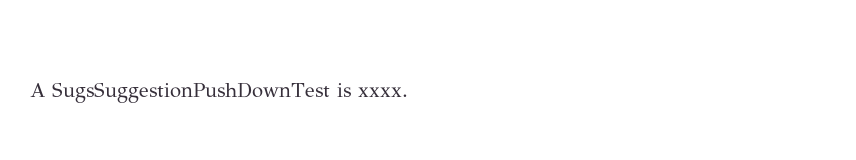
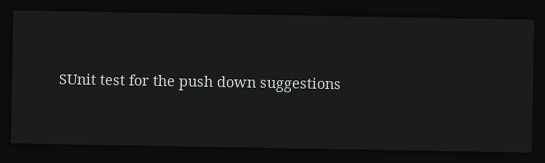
[30,82,408,103] A SugsSuggestionPushDownTest is xxxx. -> [58,73,342,94] SUnit test for the push down suggestions

